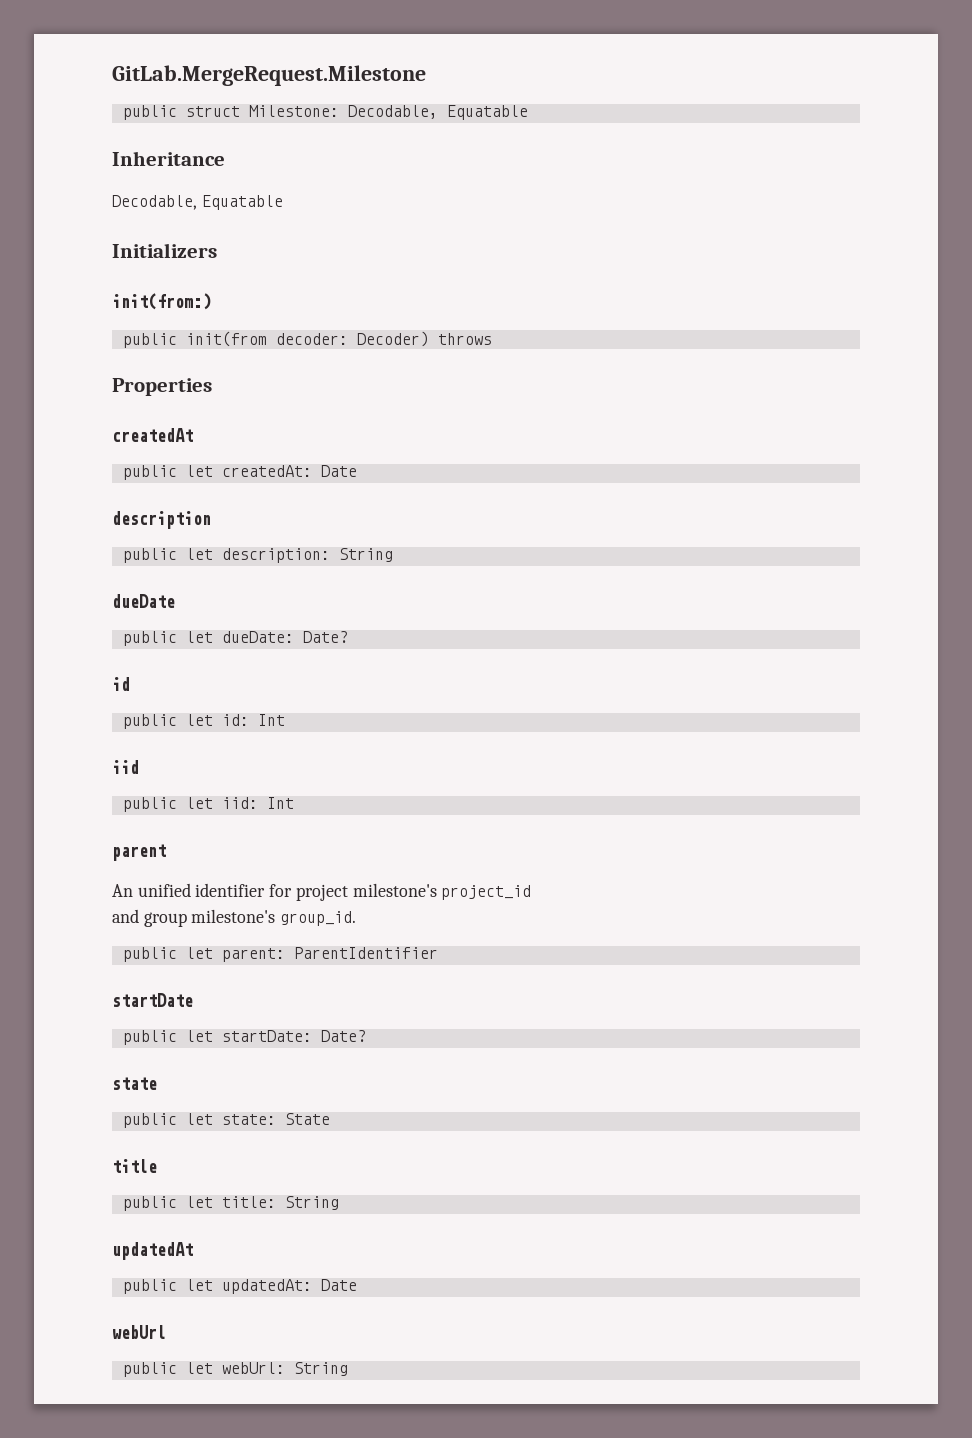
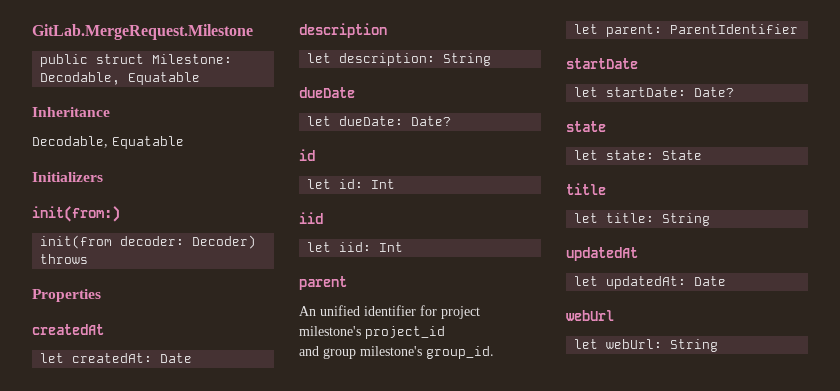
[122,333,177,348] public -> (120, 214) none
[122,465,177,480] public -> (104, 329) none
[122,548,177,563] public -> (387, 30) none
[122,631,177,646] public -> (355, 92) none
[122,714,177,729] public -> (315, 155) none
[122,797,177,812] public -> (323, 218) none
[122,947,177,962] public -> (494, 352) none
[122,1030,177,1045] public -> (638, 63) none
[122,1113,177,1128] public -> (606, 126) none
[122,1196,177,1211] public -> (606, 189) none
[122,1279,177,1294] public -> (638, 254) none
[122,1362,177,1377] public -> (614, 315) none

